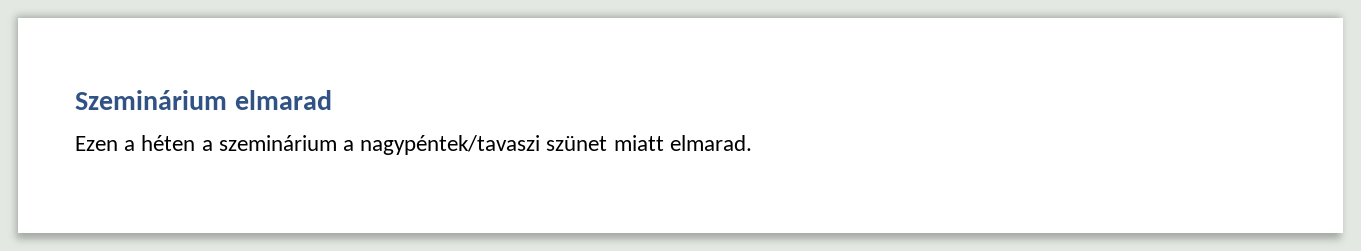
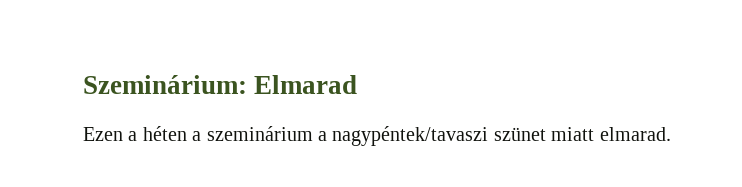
[75,90,332,110] Szeminárium elmarad -> [83,75,358,94] Szeminárium: Elmarad

